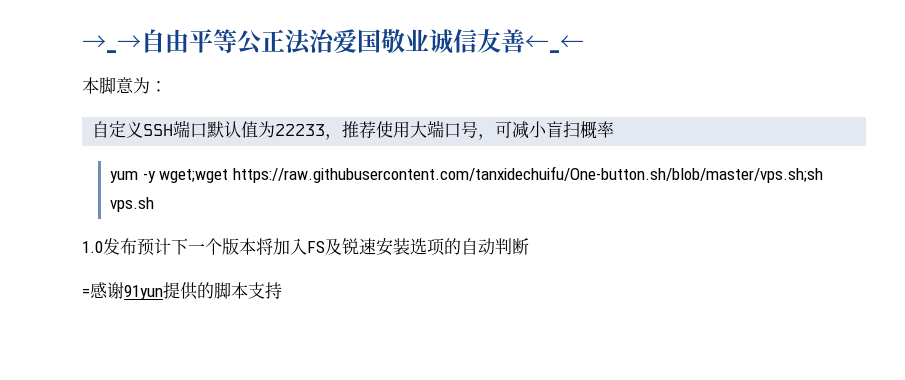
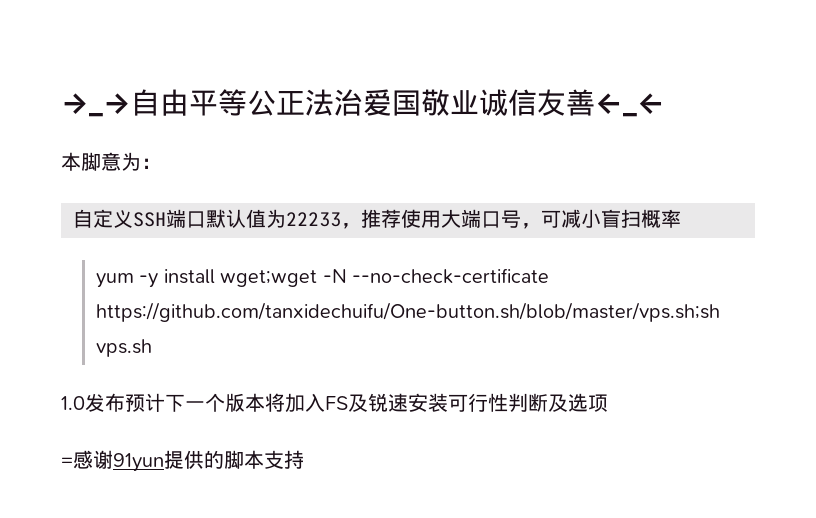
[159,166,823,183] wget;wget https://raw.githubusercontent.com/tanxidechuifu/One-button.sh/blob/master/vps.sh;sh -> [163,268,550,287] [96,302,721,322] install wget;wget -N --no-check-certificate https://github.com/tanxidechuifu/One-button.sh/blob/master/vps.sh;sh
(410, 246) none -> [448,393,568,412] 可行性判断及
[444,238,529,255] 的自动判断 -> (608, 403) none

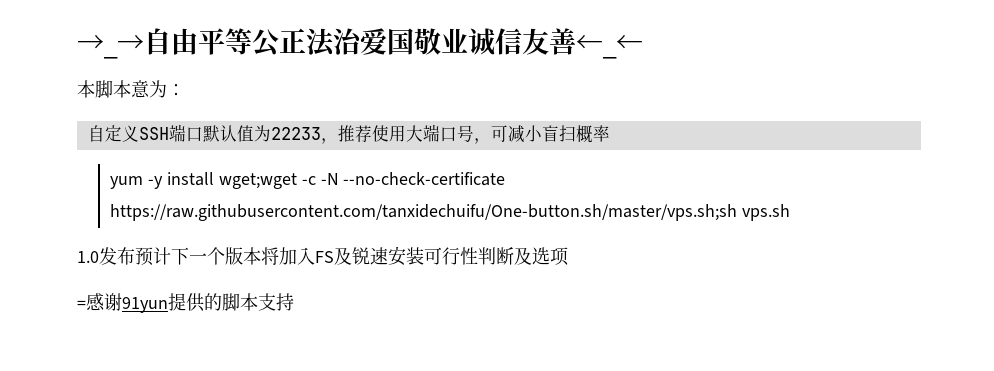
(101, 161) none -> [113,80,131,98] 本
(318, 278) none -> [301,176,316,185] -c
[96,302,721,322] https://github.com/tanxidechuifu/One-button.sh/blob/master/vps.sh;sh -> [110,204,738,221] https://raw.githubusercontent.com/tanxidechuifu/One-button.sh/master/vps.sh;sh

